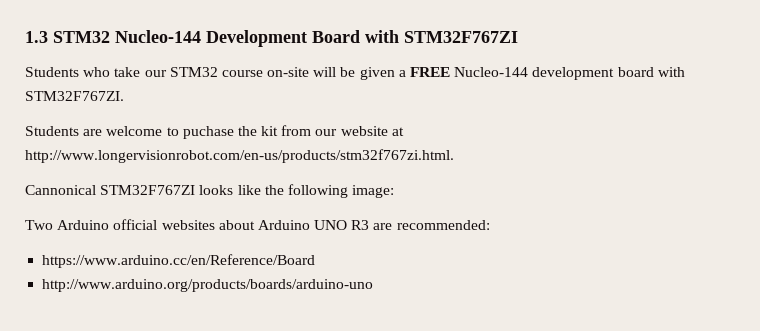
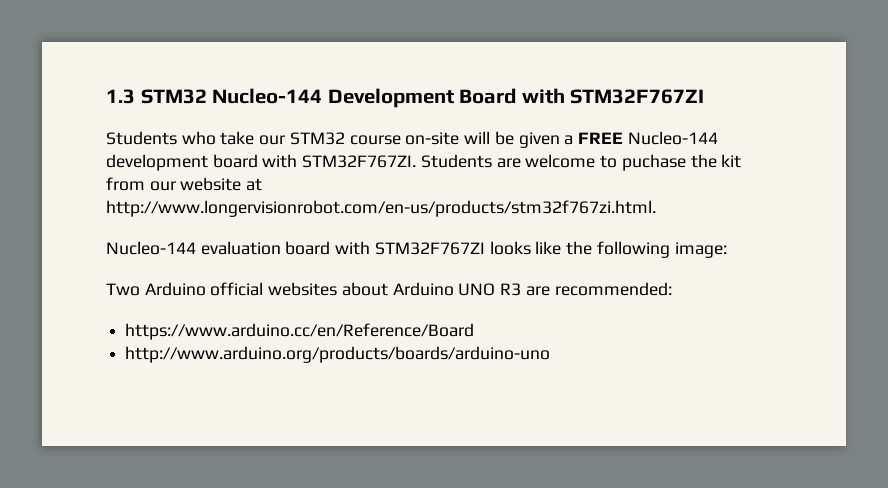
(124, 96) // -> (417, 161) none
[25,185,96,195] Cannonical -> [106,241,371,255] Nucleo-144 evaluation board with

